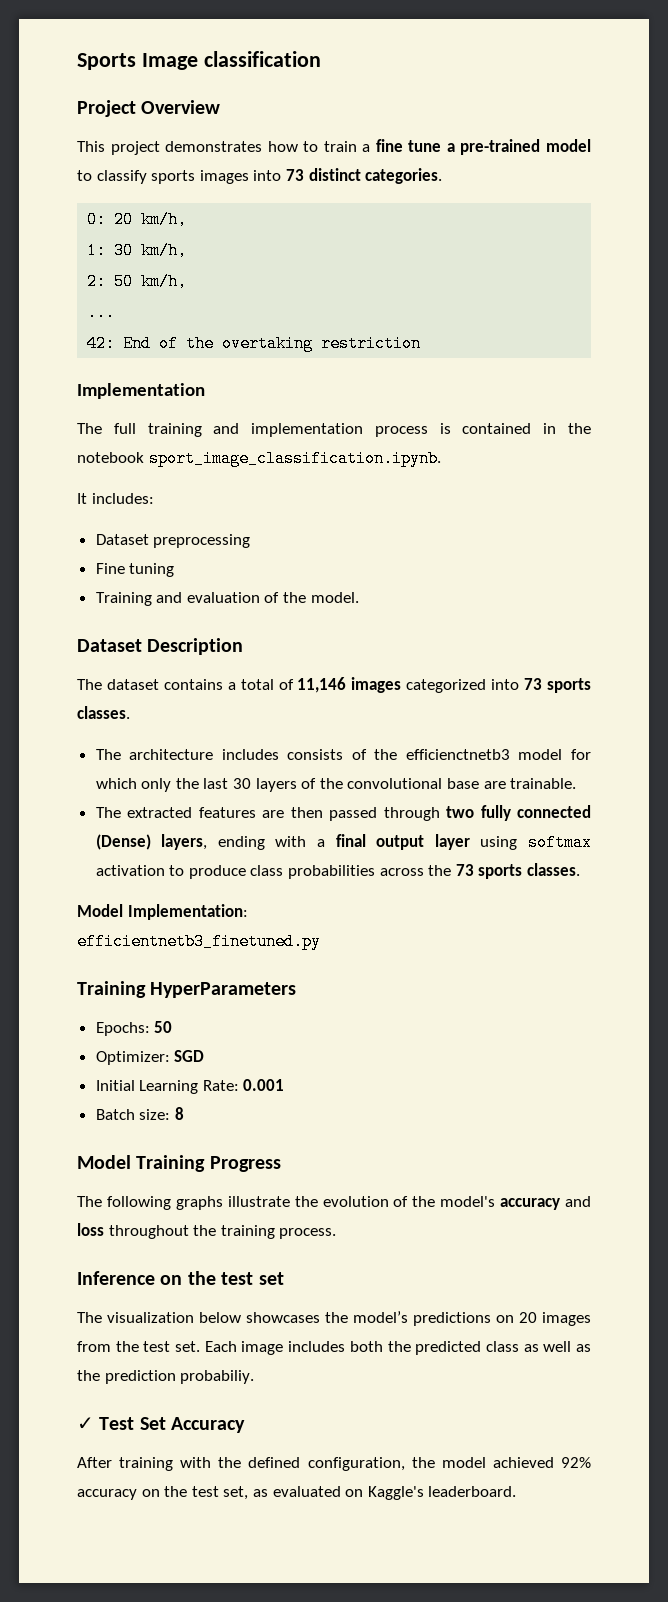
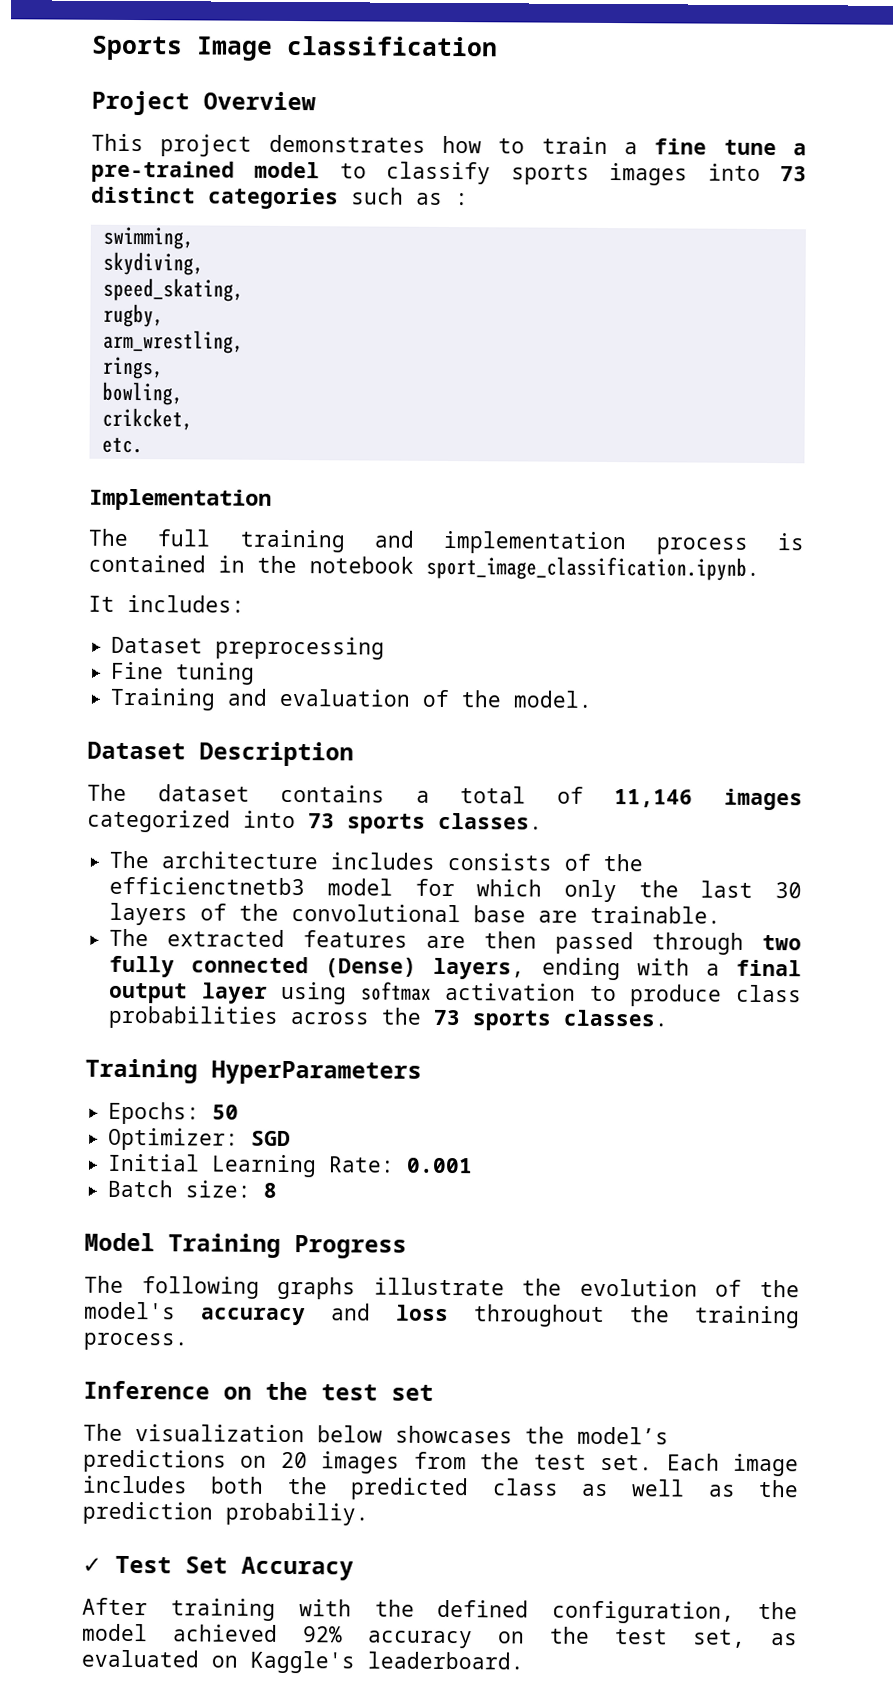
[365,168,443,184] [87,211,188,228] [87,242,188,259] [87,273,188,290] [87,304,116,321] [87,335,422,352] categories. // 0: 20 km/h, // 1: 30 km/h, // 2: 50 km/h, // ... // 42: End of the overtaking restriction -> [208,187,469,210] [102,226,194,250] [102,251,204,276] [102,277,244,302] [102,303,164,328] [102,329,244,354] [101,356,164,380] [101,381,183,406] [101,407,193,431] [101,437,143,454] categories such as : // swimming, // skydiving, // speed_skating, // rugby, // arm_wrestling, // rings, // bowling, // crikcket, // etc.
[77,904,248,920] [77,933,321,950] // Model Implementation: // efficientnetb3_finetuned.py -> (670, 1018) none

